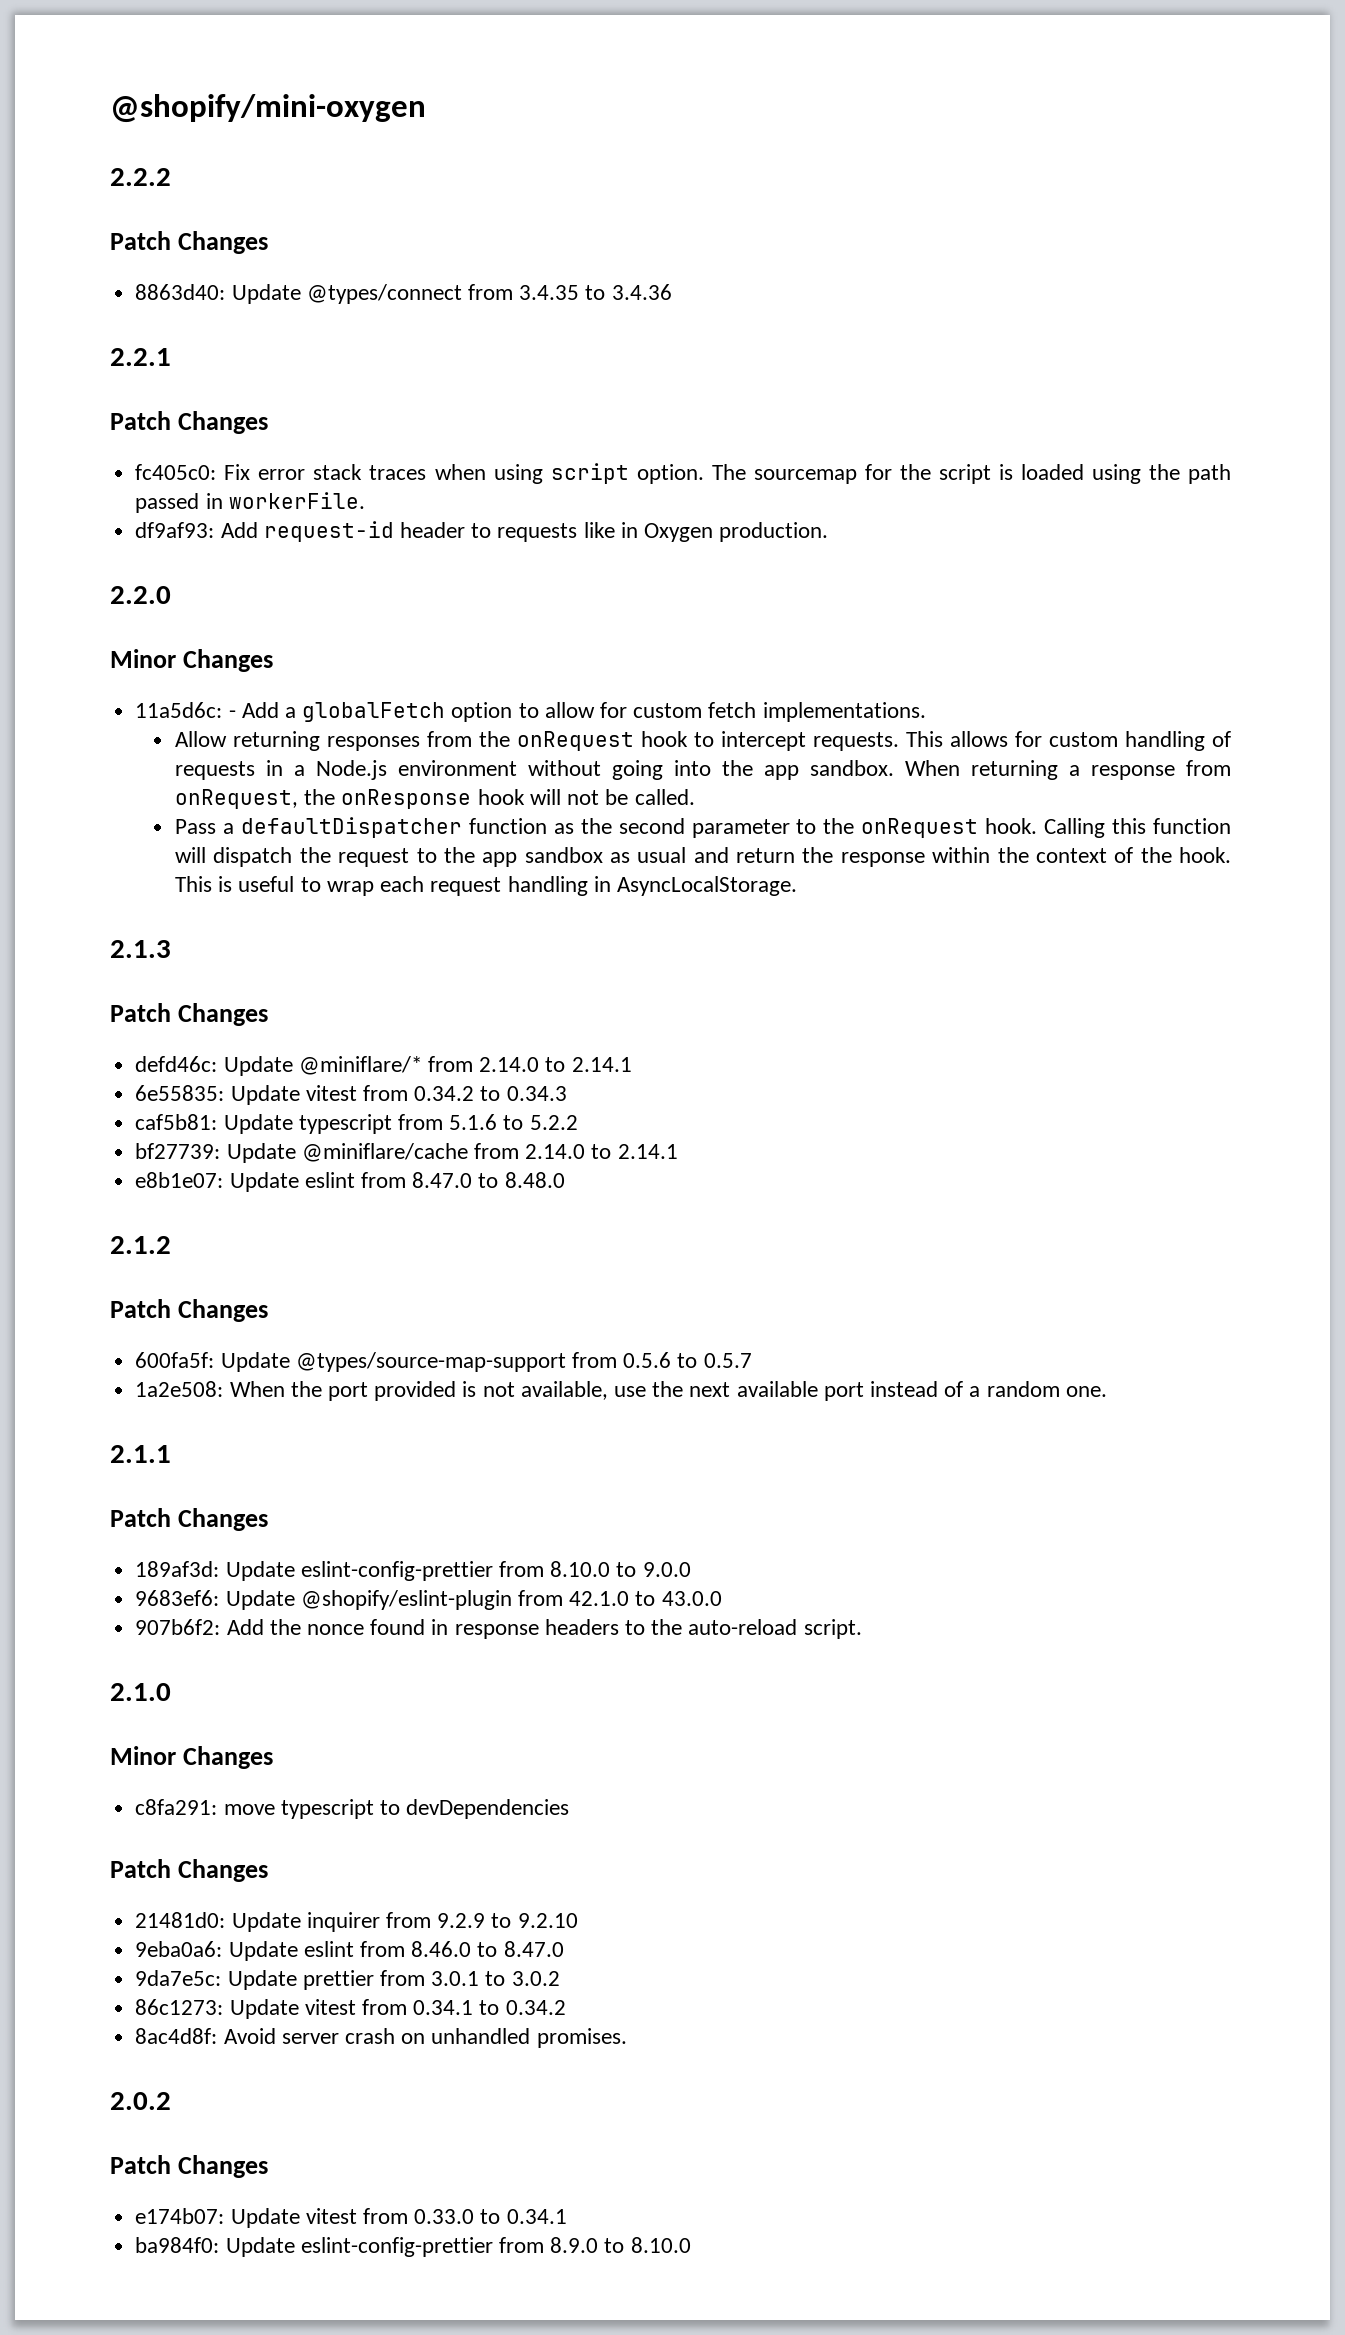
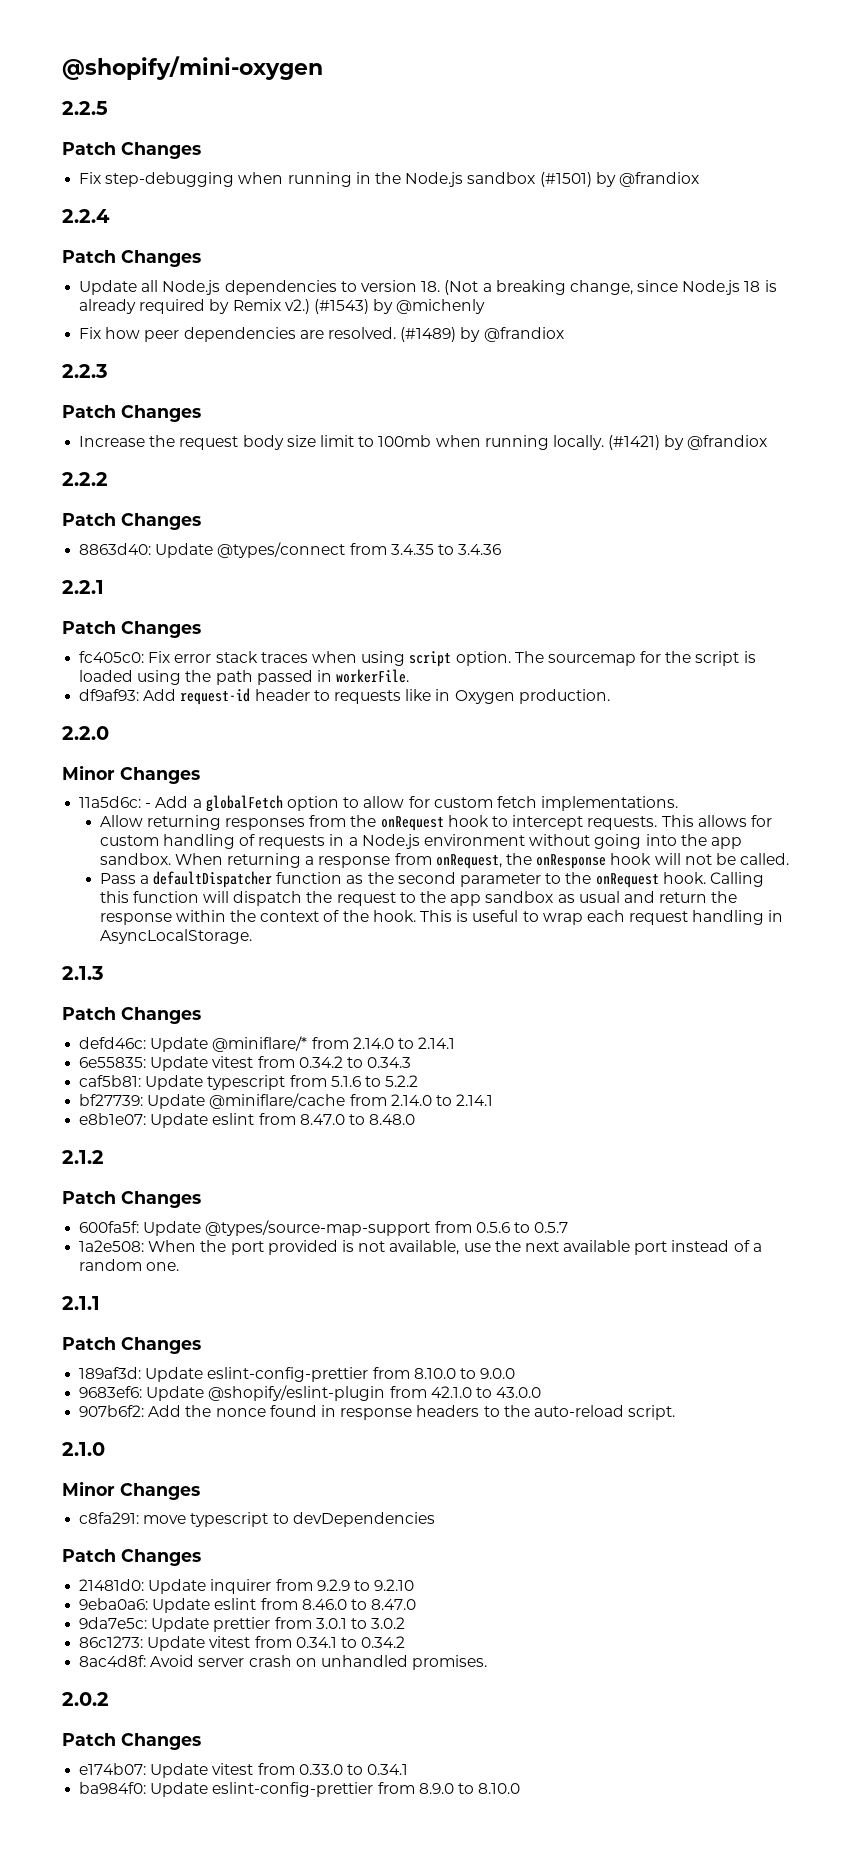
(426, 108) none -> [62,101,108,115] [62,142,201,159] [79,172,699,187] [62,209,110,223] [62,250,201,267] [79,280,777,295] [79,299,486,314] [79,327,564,342] [62,364,108,378] [62,405,201,422] [79,435,768,450] // 2.2.5 // Patch Changes // Fix step-debugging when running in the Node.js sandbox (#1501) by @frandiox // 2.2.4 // Patch Changes // Update all Node.js dependencies to version 18. (Not a breaking change, since Node.js 18 is already required by Remix v2.) (#1543) by @michenly // Fix how peer dependencies are resolved. (#1489) by @frandiox // 2.2.3 // Patch Changes // Increase the request body size limit to 100mb when running locally. (#1421) by @frandiox

